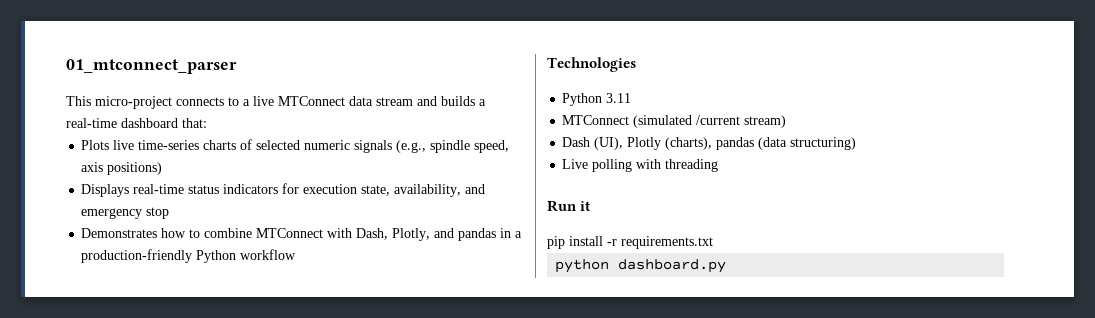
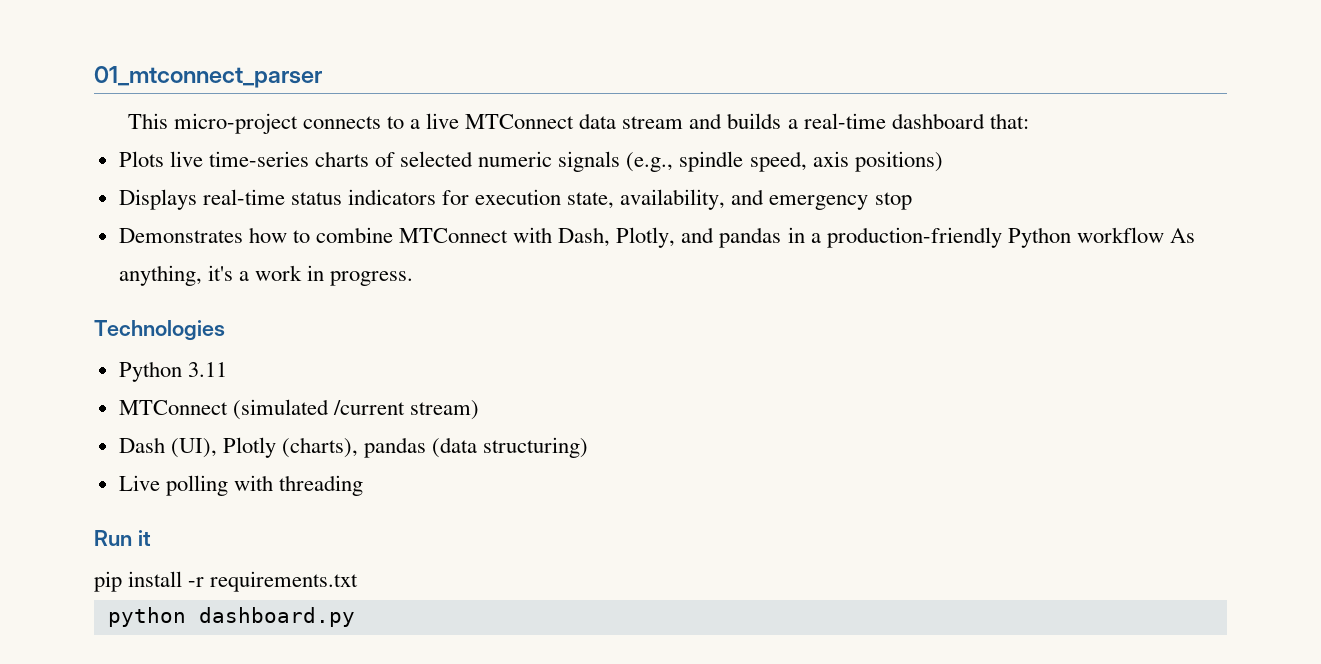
(297, 254) none -> [1169,228,1195,243] [118,265,414,286] As anything, it's a work in progress.

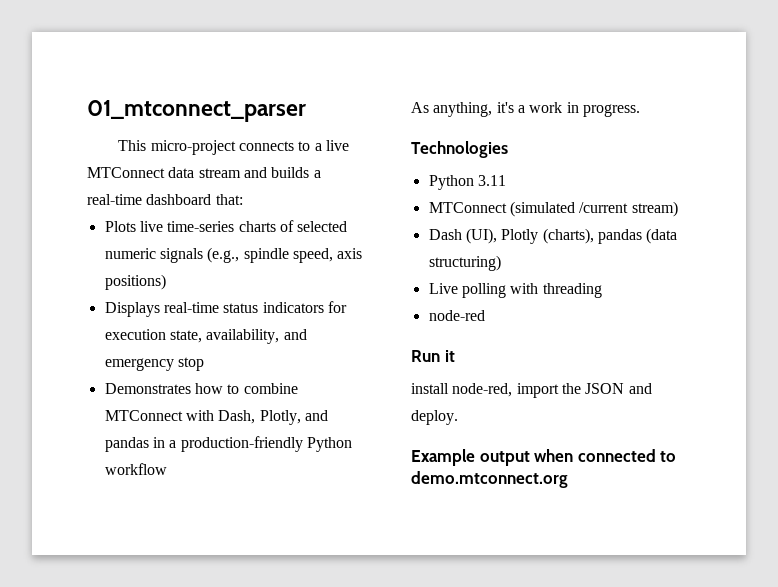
(1164, 235) none -> (167, 469) //
(363, 485) none -> [428,310,485,321] // node-red
[94,571,359,592] [107,607,355,627] pip install -r requirements.txt // python dashboard.py -> [411,383,652,398] [411,410,458,425] [411,449,677,466] [411,471,568,488] install node-red, import the JSON and deploy. // Example output when connected to demo.mtconnect.org

